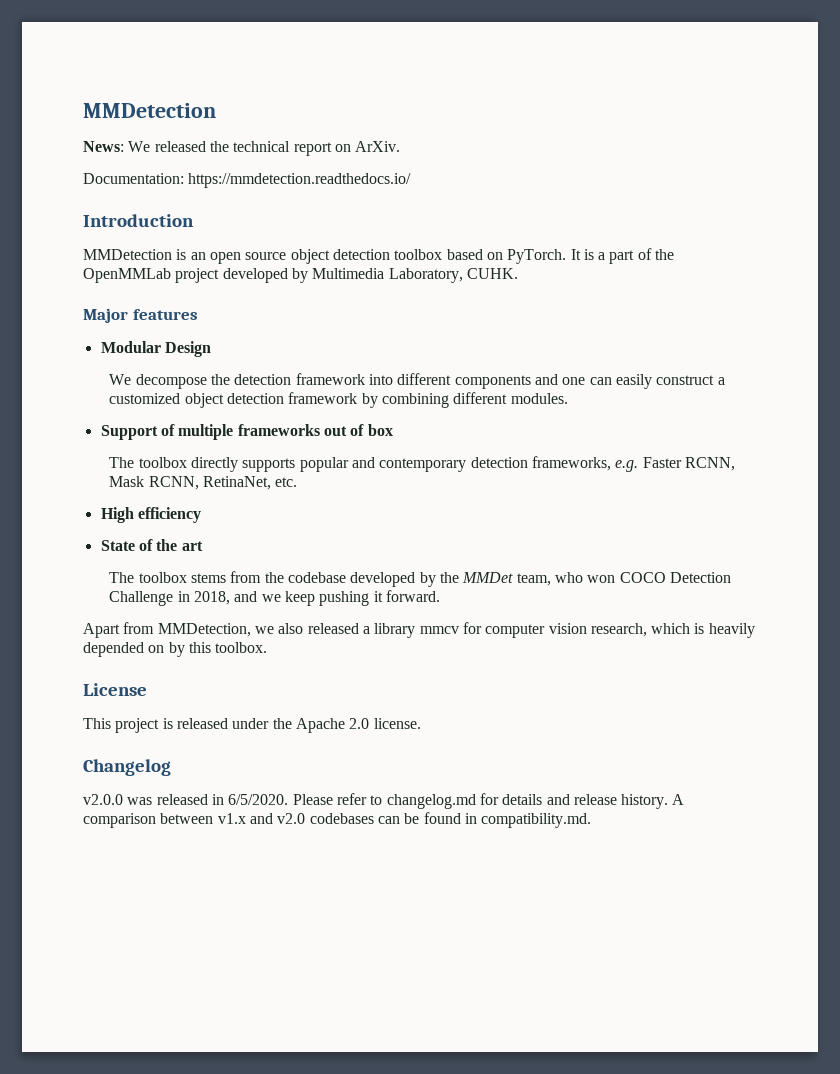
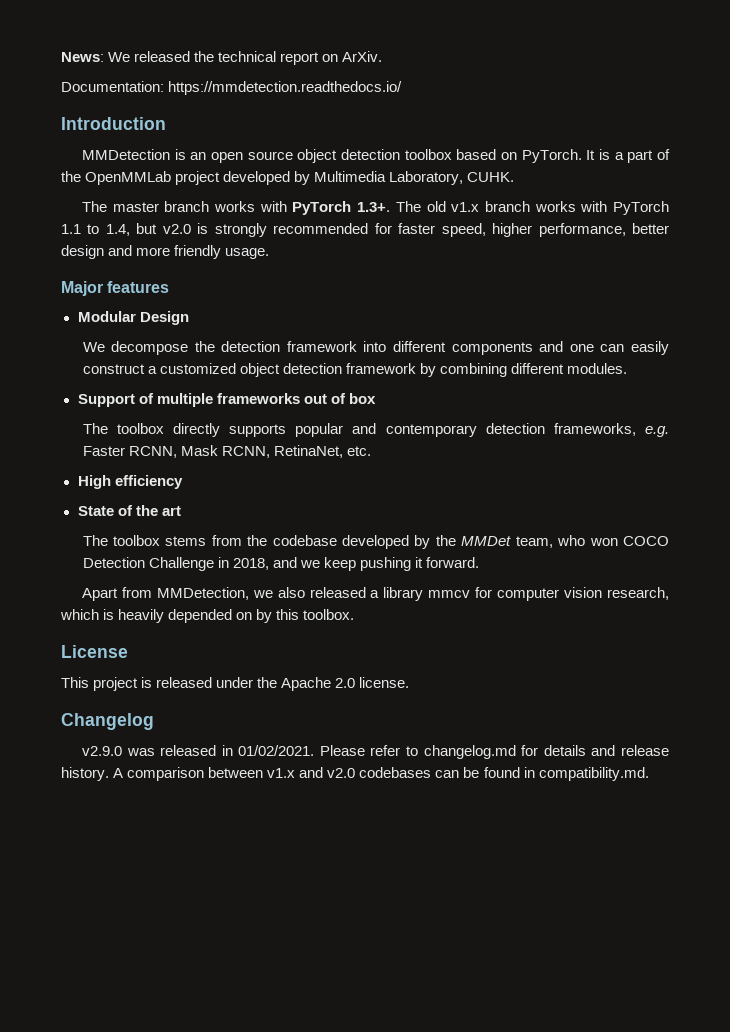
[83,103,216,118] MMDetection // -> (61, 57) none
(518, 273) none -> [81,201,670,215] [61,223,669,237] [61,245,270,259] // The master branch works with PyTorch 1.3+. The old v1.x branch works with PyTorch 1.1 to 1.4, but v2.0 is strongly recommended for faster speed, higher performance, better design and more friendly usage.
[83,794,123,805] v2.0.0 -> [81,746,122,756] v2.9.0
[228,794,289,805] 6/5/2020. -> [238,745,315,756] 01/02/2021.

